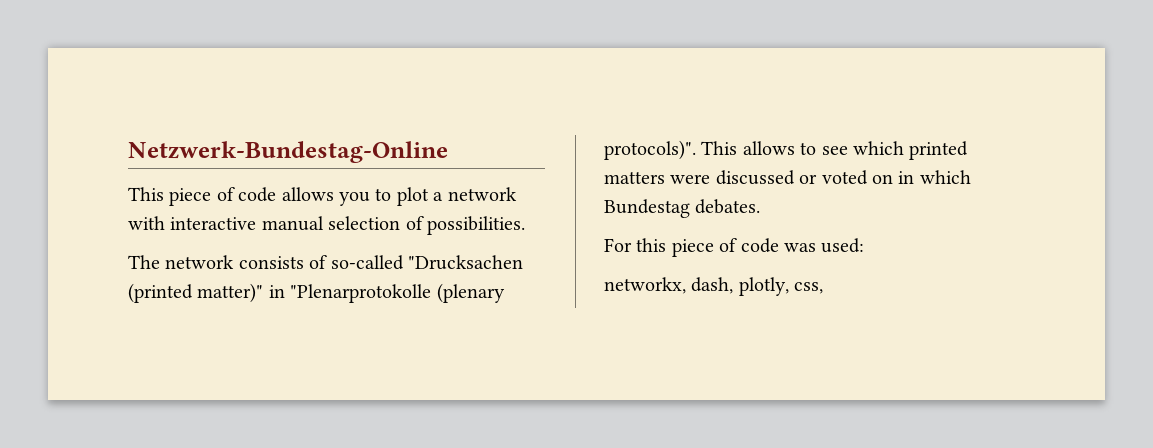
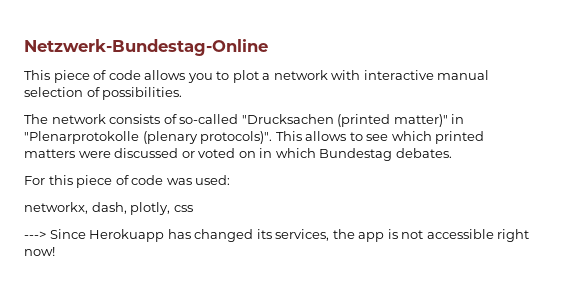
[794,282,824,294] css, -> [173,205,193,212] [24,229,530,242] [24,247,55,256] css // ---> Since Herokuapp has changed its services, the app is not accessible right now!

